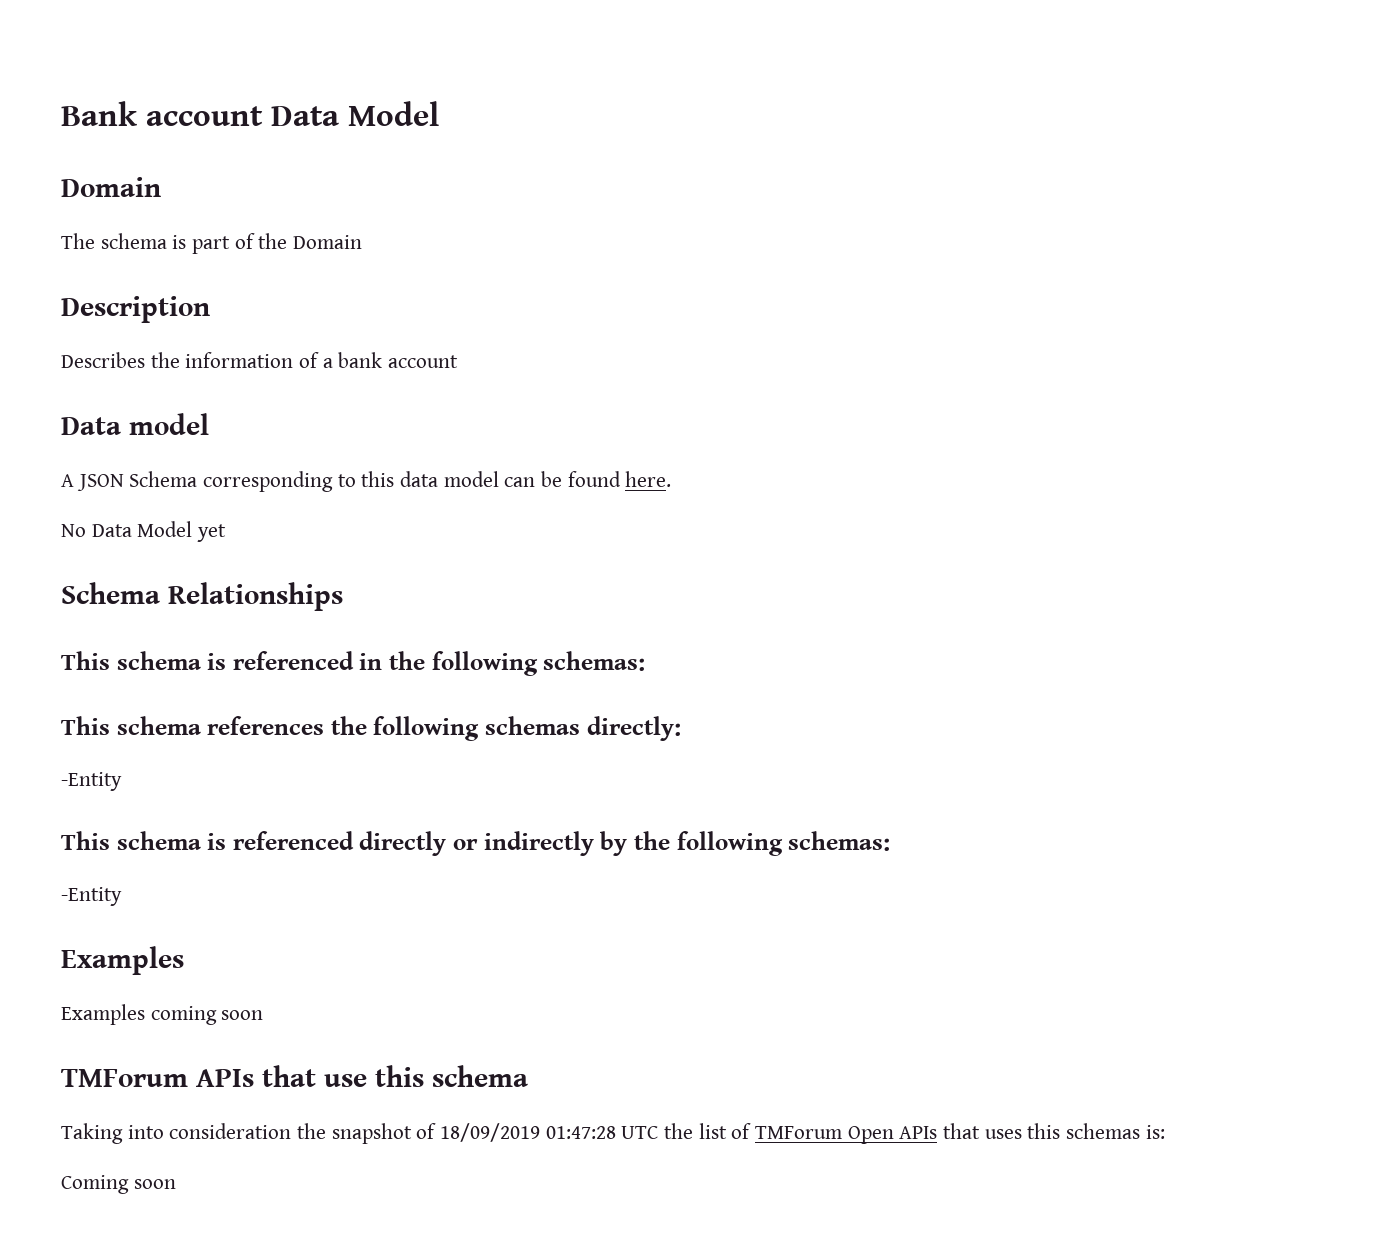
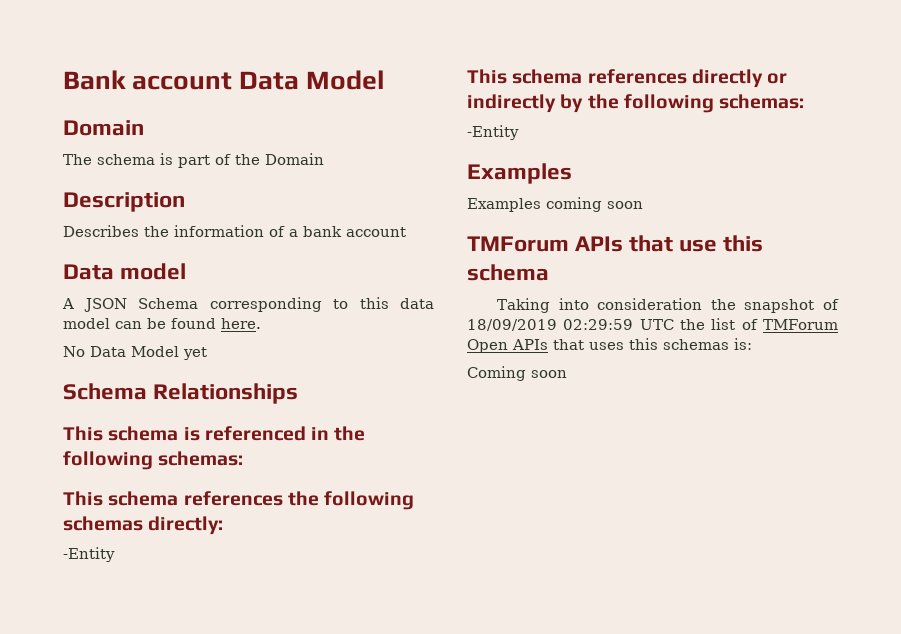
[207,831,354,850] is referenced -> [587,69,687,84] references
[545,1126,616,1139] 01:47:28 -> [563,319,634,330] 02:29:59

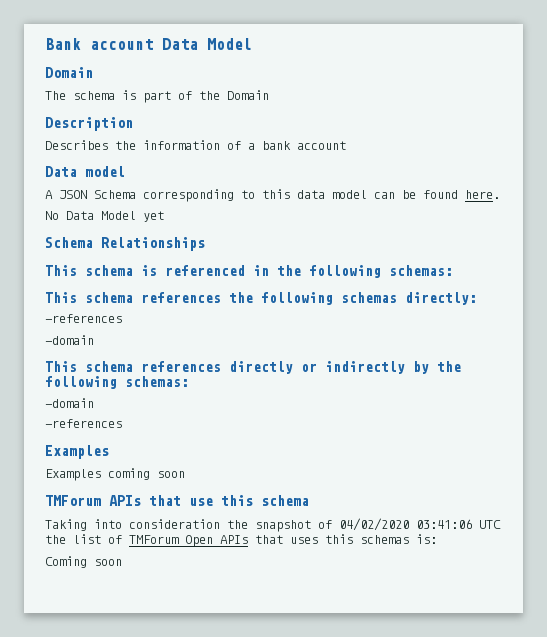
[63,547,115,562] -Entity -> [45,314,122,323] [45,335,94,345] -references // -domain
[467,125,519,140] -Entity -> [45,398,94,408] [45,419,122,428] -domain // -references
[467,319,634,331] 18/09/2019 02:29:59 -> [339,518,472,531] 04/02/2020 03:41:06

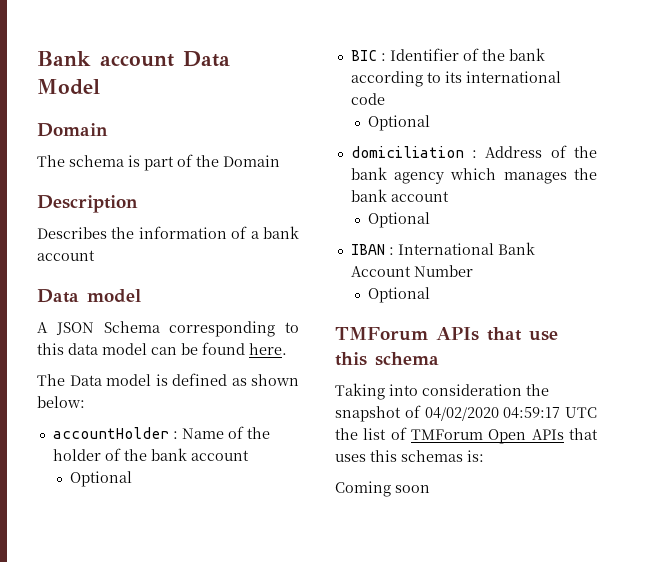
[45,211,164,222] [45,237,205,251] [45,265,453,278] [45,292,477,305] [45,314,122,323] [45,335,94,345] [45,361,461,374] [45,376,189,389] [45,398,94,408] [45,419,122,428] [45,445,109,459] [45,468,185,481] No Data Model yet // Schema Relationships // This schema is referenced in the following schemas: // This schema references the following schemas directly: // -references // -domain // This schema references directly or indirectly by the following schemas: // -domain // -references // Examples // Examples coming soon -> [37,373,299,386] [37,396,85,408] [52,426,270,439] [52,448,249,461] [70,471,133,487] [350,48,545,61] [350,71,561,87] [350,93,385,105] [368,115,431,131] [350,145,597,158] [350,167,597,184] [350,189,449,202] [368,212,431,228] [350,242,535,255] [350,265,473,277] [368,287,431,303] The Data model is defined as shown below: // accountHolder : Name of the holder of the bank account // Optional // BIC : Identifier of the bank according to its international code // Optional // domiciliation : Address of the bank agency which manages the bank account // Optional // IBAN : International Bank Account Number // Optional
[416,519,472,529] 03:41:06 -> [503,407,561,419] 04:59:17

